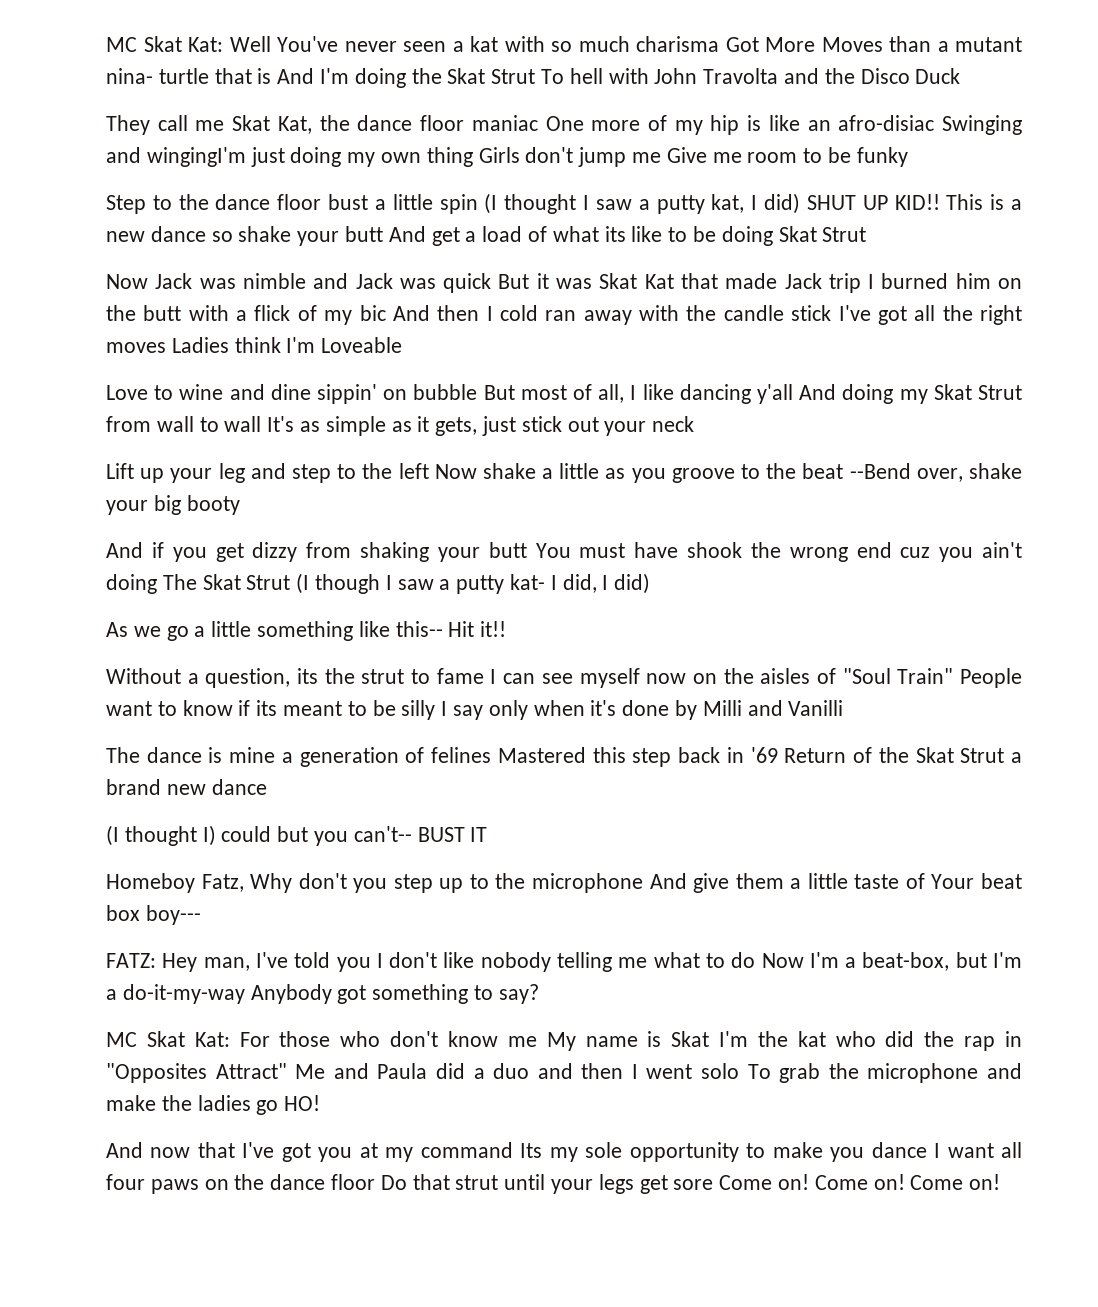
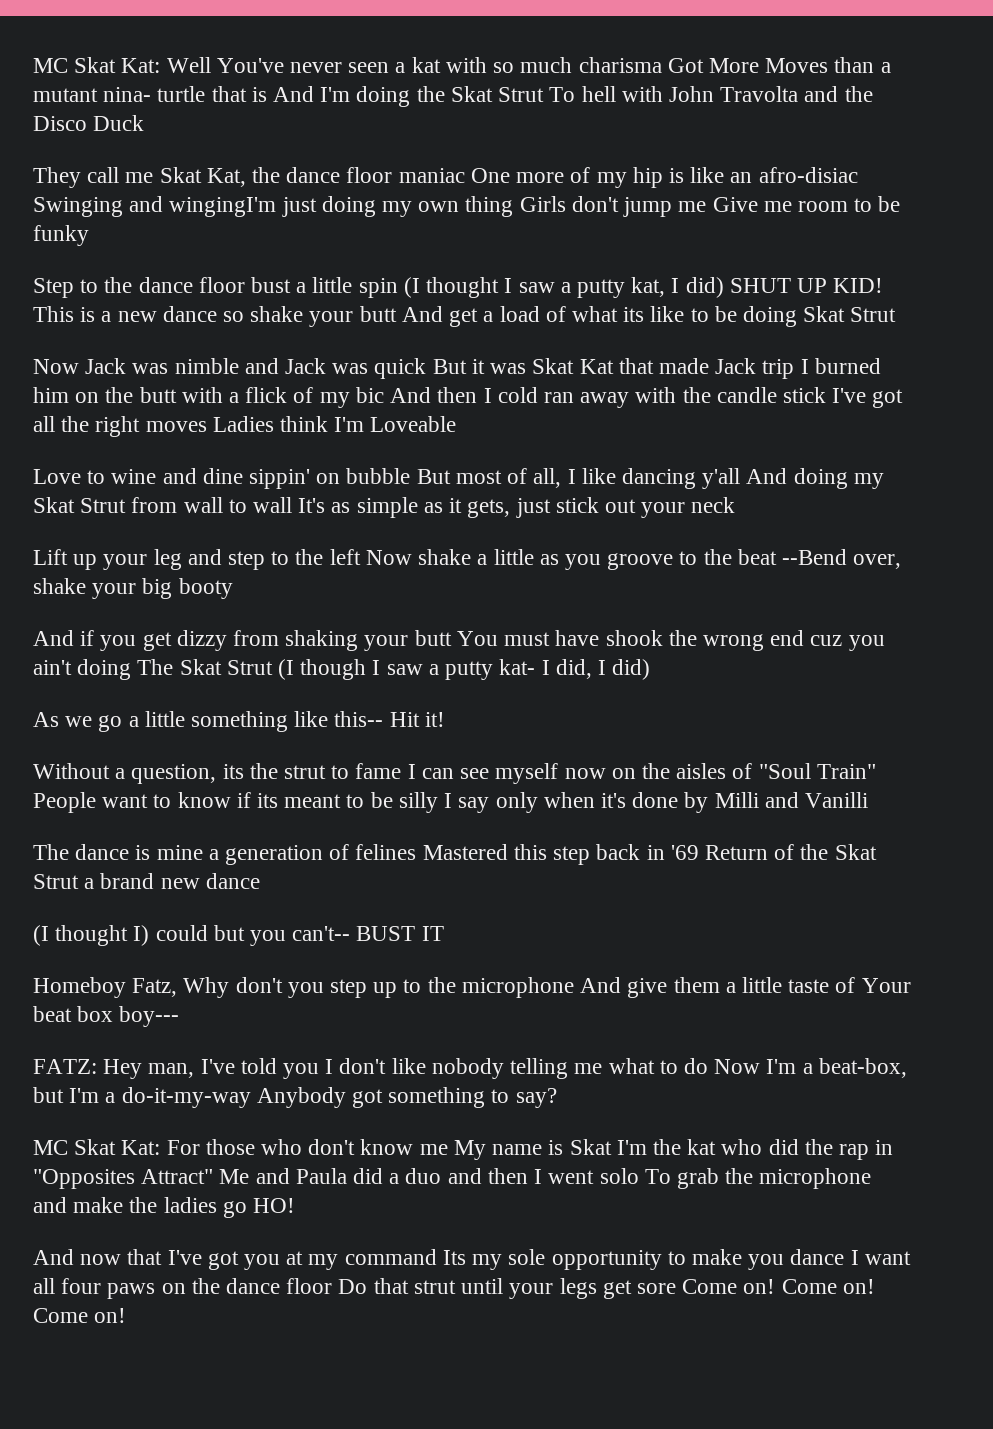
[894,194,940,210] KID!! -> [833,278,884,293] KID!
[480,621,507,637] it!! -> [424,712,445,727] it!

